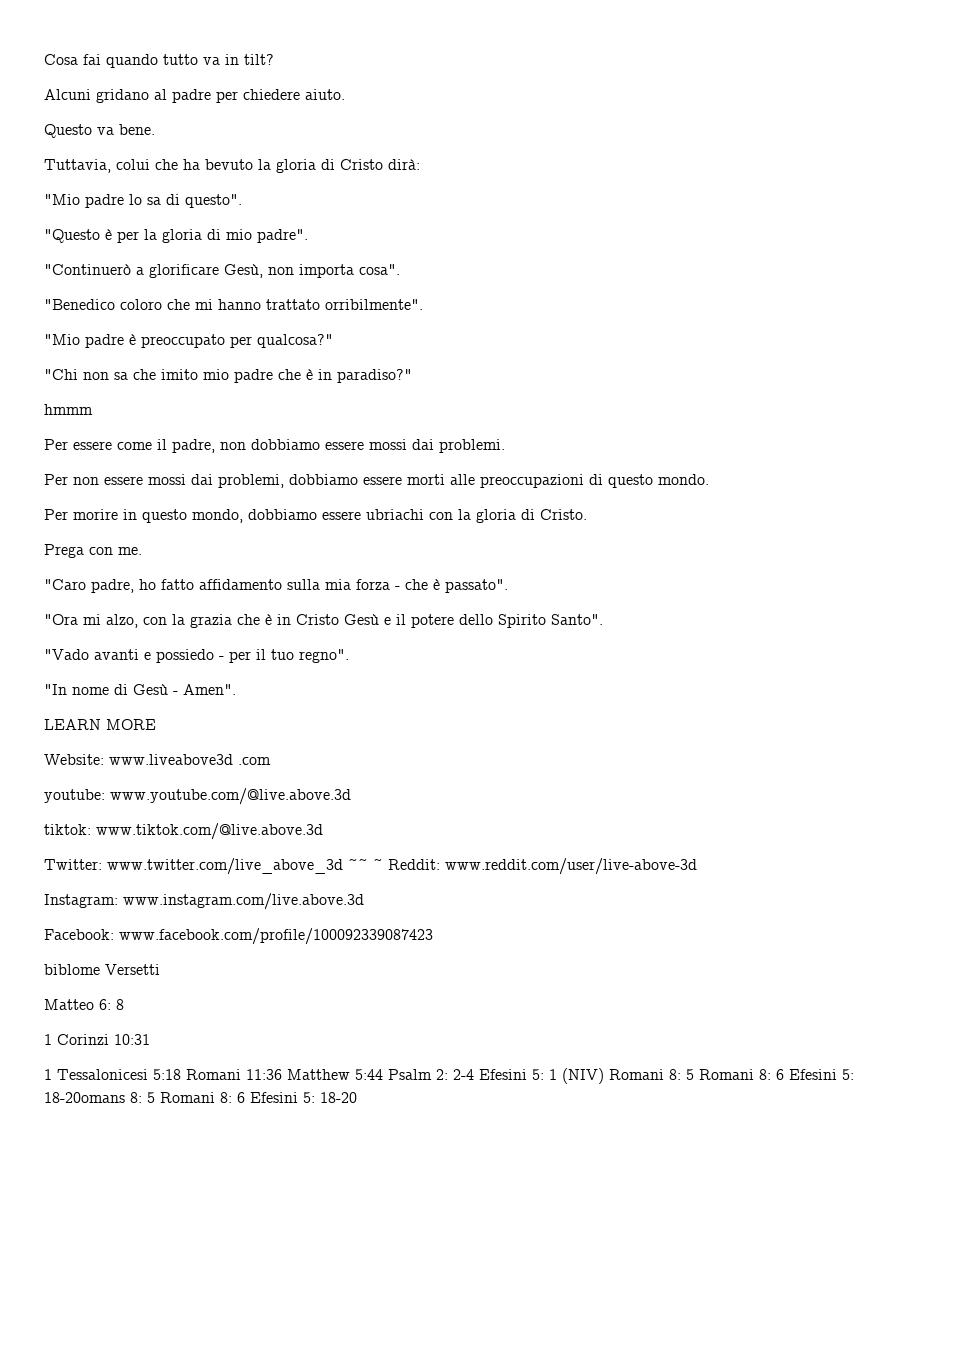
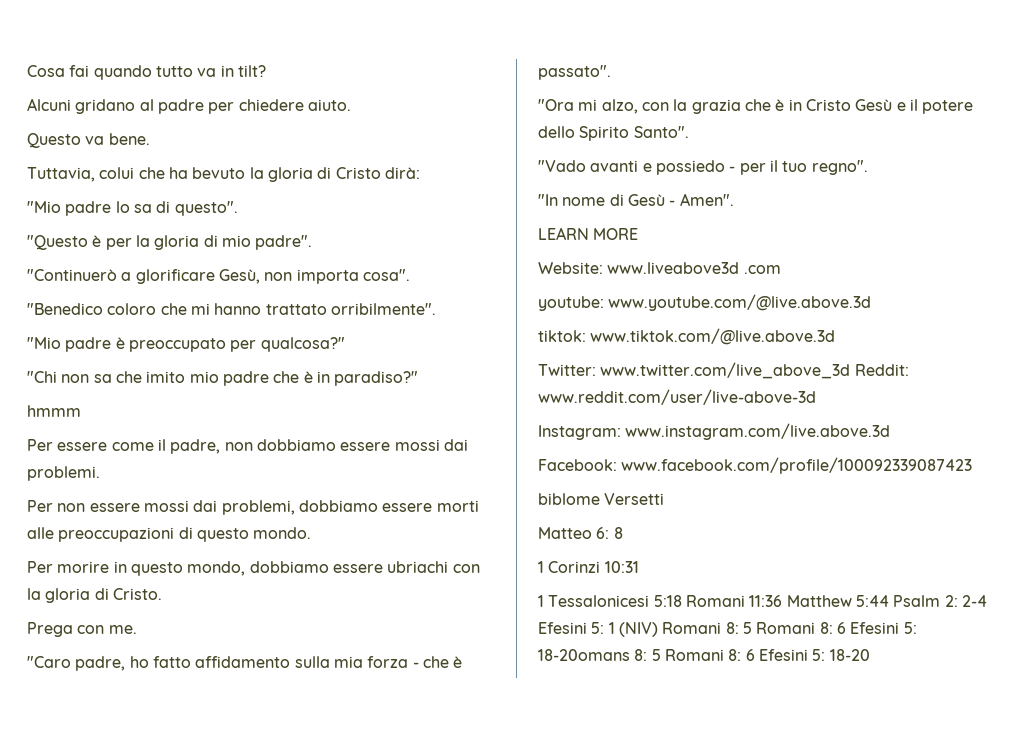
[348,858,383,870] ~~ ~ -> (851, 370) none

